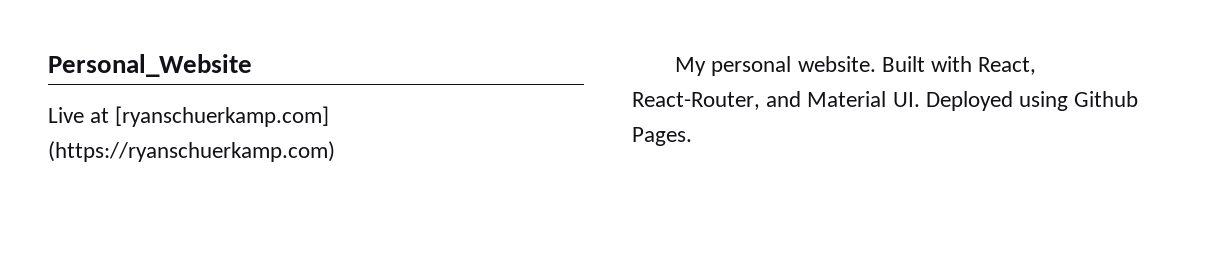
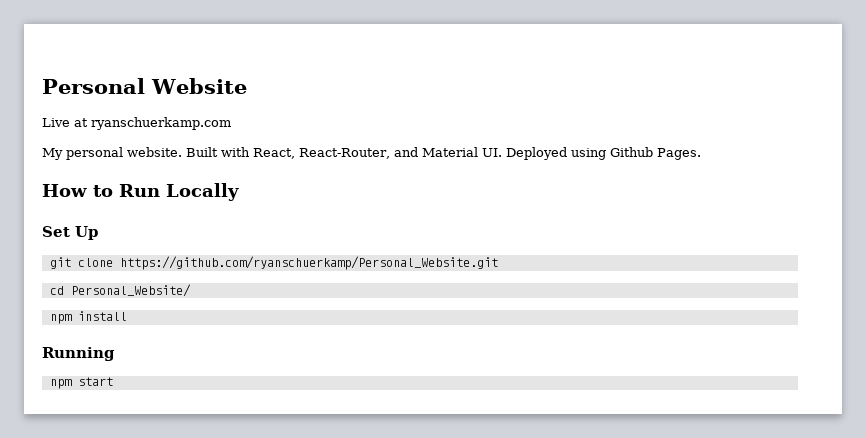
[48,54,252,77] Personal_Website -> [42,78,247,94] Personal Website
[115,106,330,127] [48,141,335,162] [ryanschuerkamp.com] (https://ryanschuerkamp.com) -> [91,117,231,130] ryanschuerkamp.com
(692, 136) none -> [42,183,239,201] [42,226,98,240] [49,256,498,270] [49,284,191,297] [49,311,127,324] [42,347,115,361] [49,377,113,389] // How to Run Locally // Set Up // git clone https://github.com/ryanschuerkamp/Personal_Website.git // cd Personal_Website/ // npm install // Running // npm start

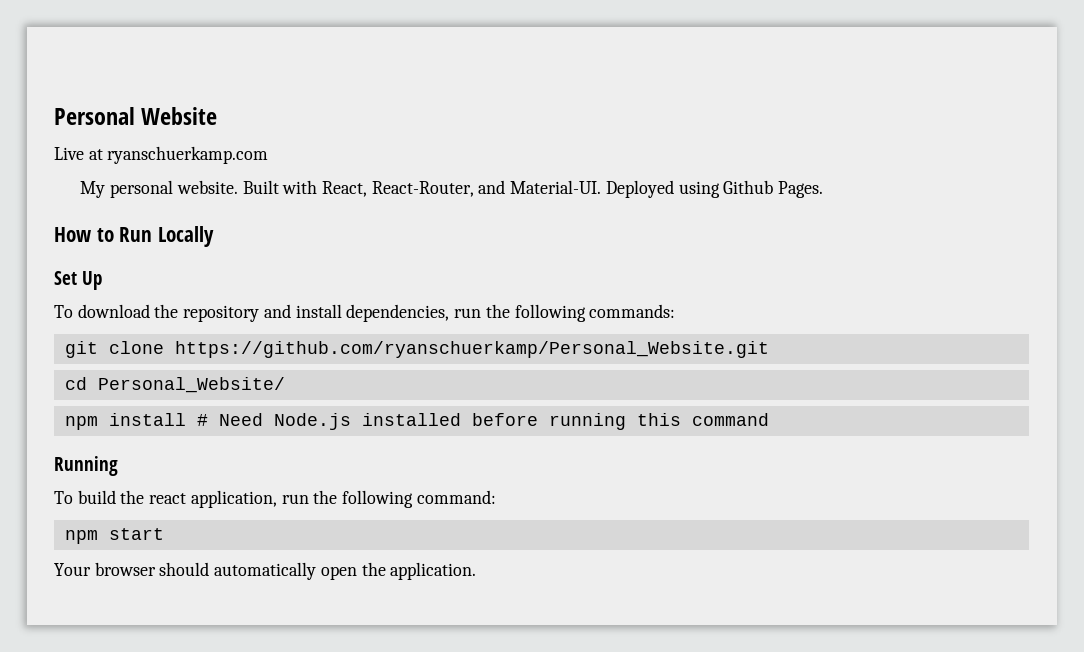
[421,147,502,157] Material UI. -> [510,180,602,194] Material-UI.
(98, 233) none -> [54,304,676,322] // To download the repository and install dependencies, run the following commands:
[42,347,115,361] [49,377,113,389] // Running // npm start -> [196,413,769,430] [54,456,118,476] [54,490,496,508] [64,528,164,544] [54,562,477,580] # Need Node.js installed before running this command // Running // To build the react application, run the following command: // npm start // Your browser should automatically open the application.

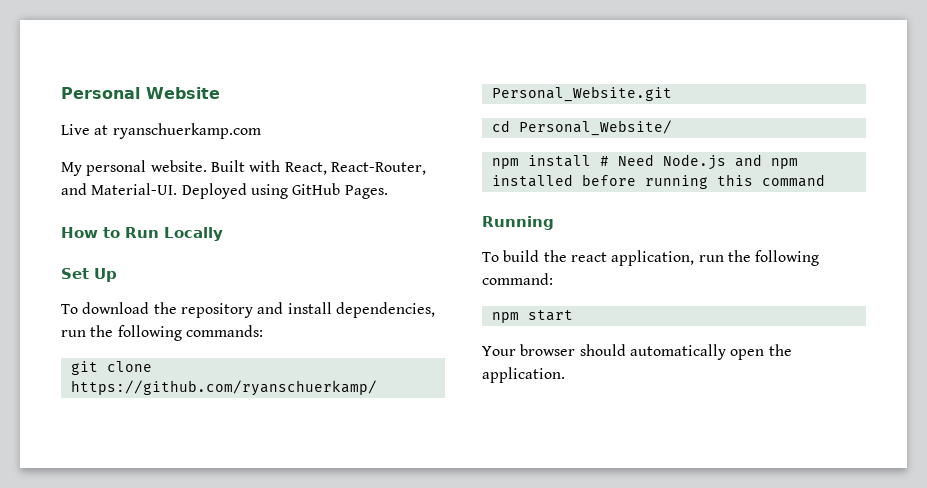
[723,180,774,194] Github -> [292,183,341,195] GitHub
(351, 421) none -> [734,154,798,169] and npm

